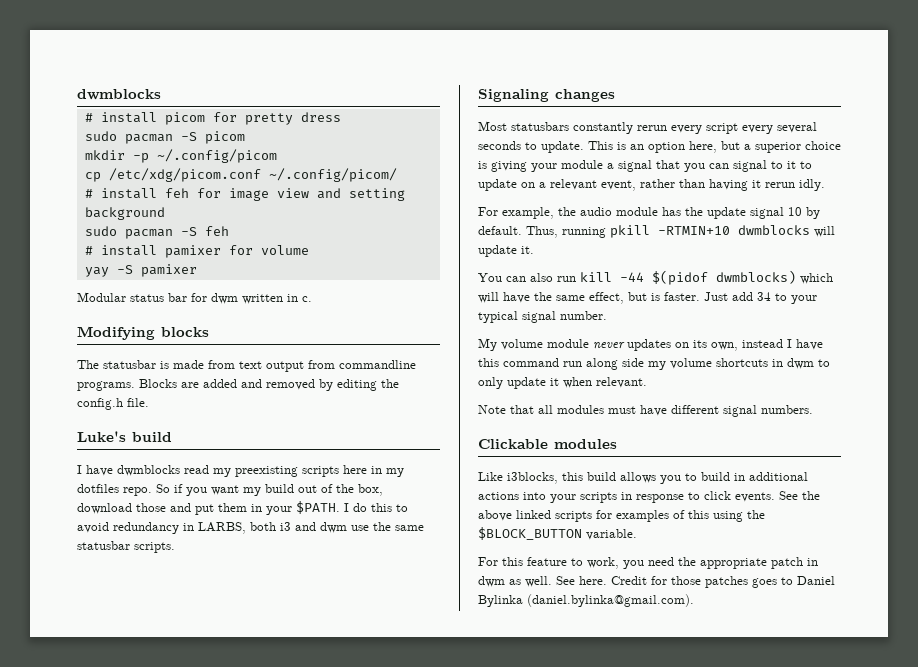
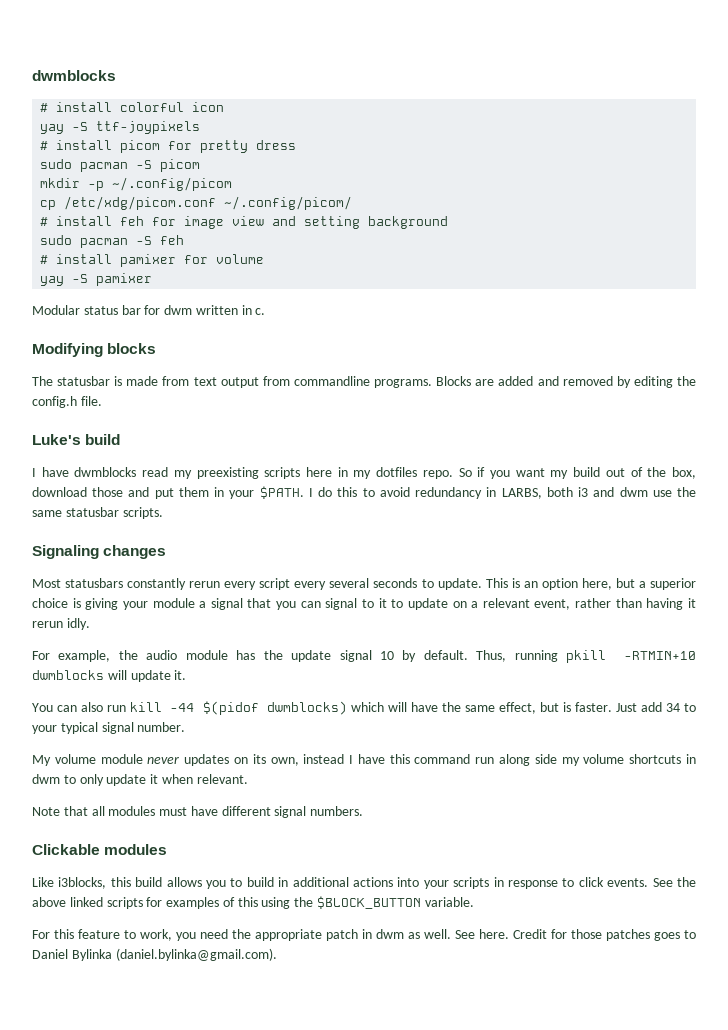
[77,89,161,100] dwmblocks -> [32,70,116,81] [40,102,225,112] [40,121,201,134] dwmblocks // # install colorful icon // yay -S ttf-joypixels

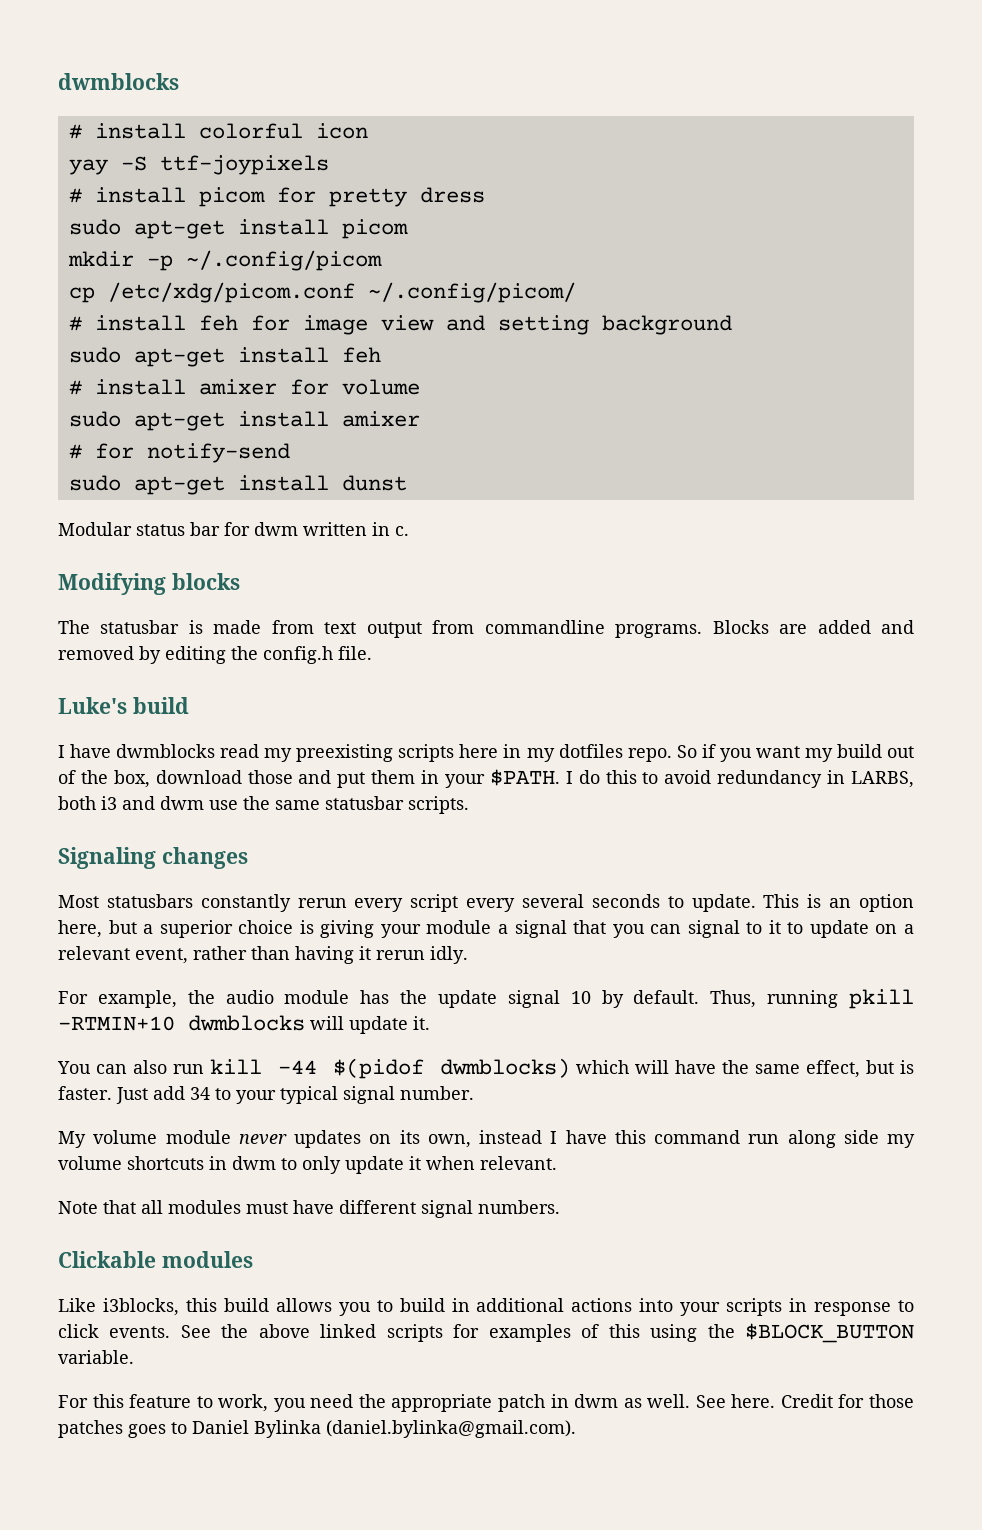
[80,160,153,172] pacman -S -> [133,219,329,239] apt-get install
[80,236,153,248] pacman -S -> [133,347,329,367] apt-get install
[120,254,177,267] pamixer -> [198,379,277,395] amixer
[40,273,153,286] yay -S pamixer -> [68,411,420,431] [68,443,290,463] [68,475,407,495] sudo apt-get install amixer // # for notify-send // sudo apt-get install dunst

